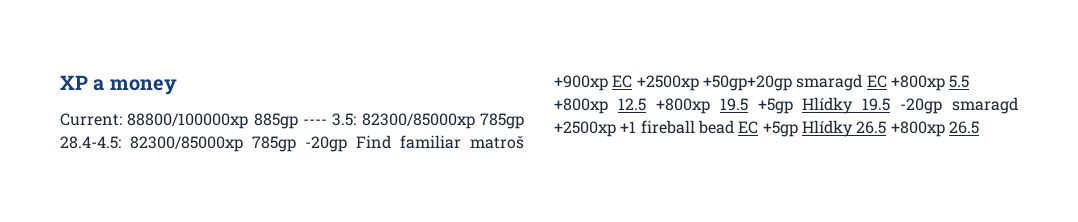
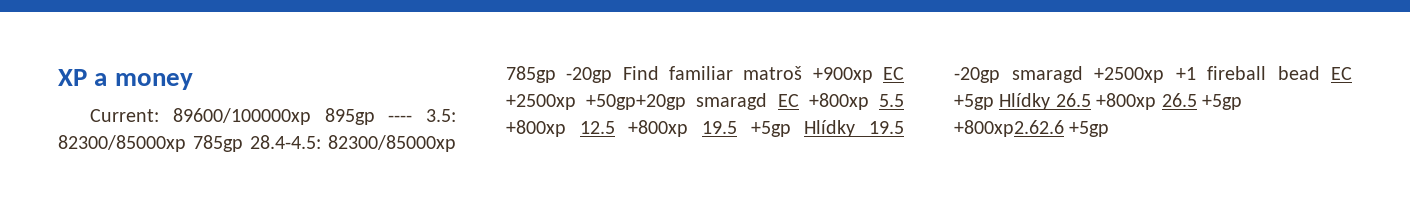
[127,113,298,129] 88800/100000xp 885gp -> [172,108,375,125] 89600/100000xp 895gp
(979, 127) none -> [1202,94,1242,110] [954,120,1110,137] +5gp +800xp2.62.6 +5gp

